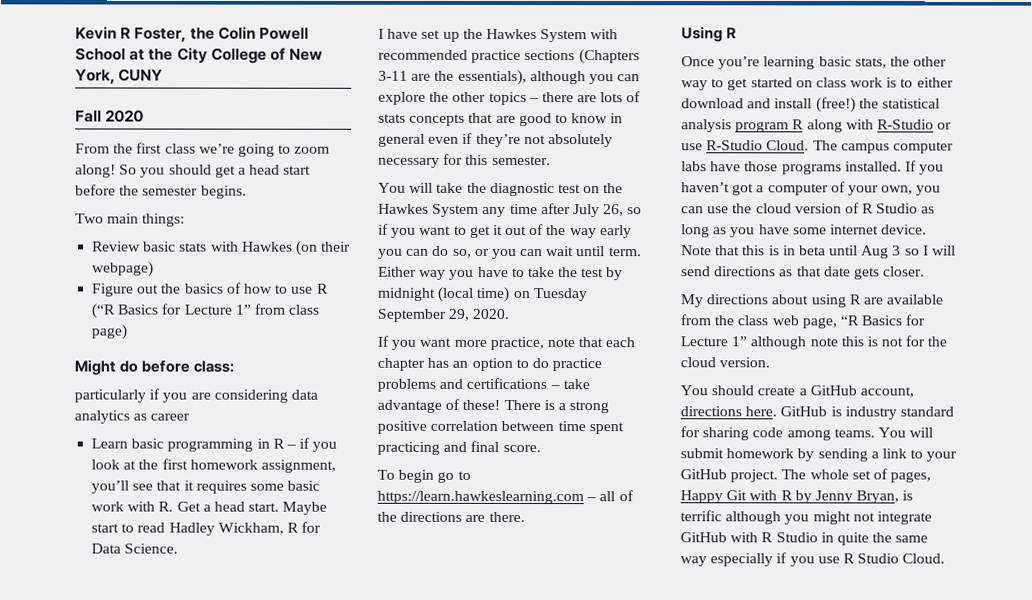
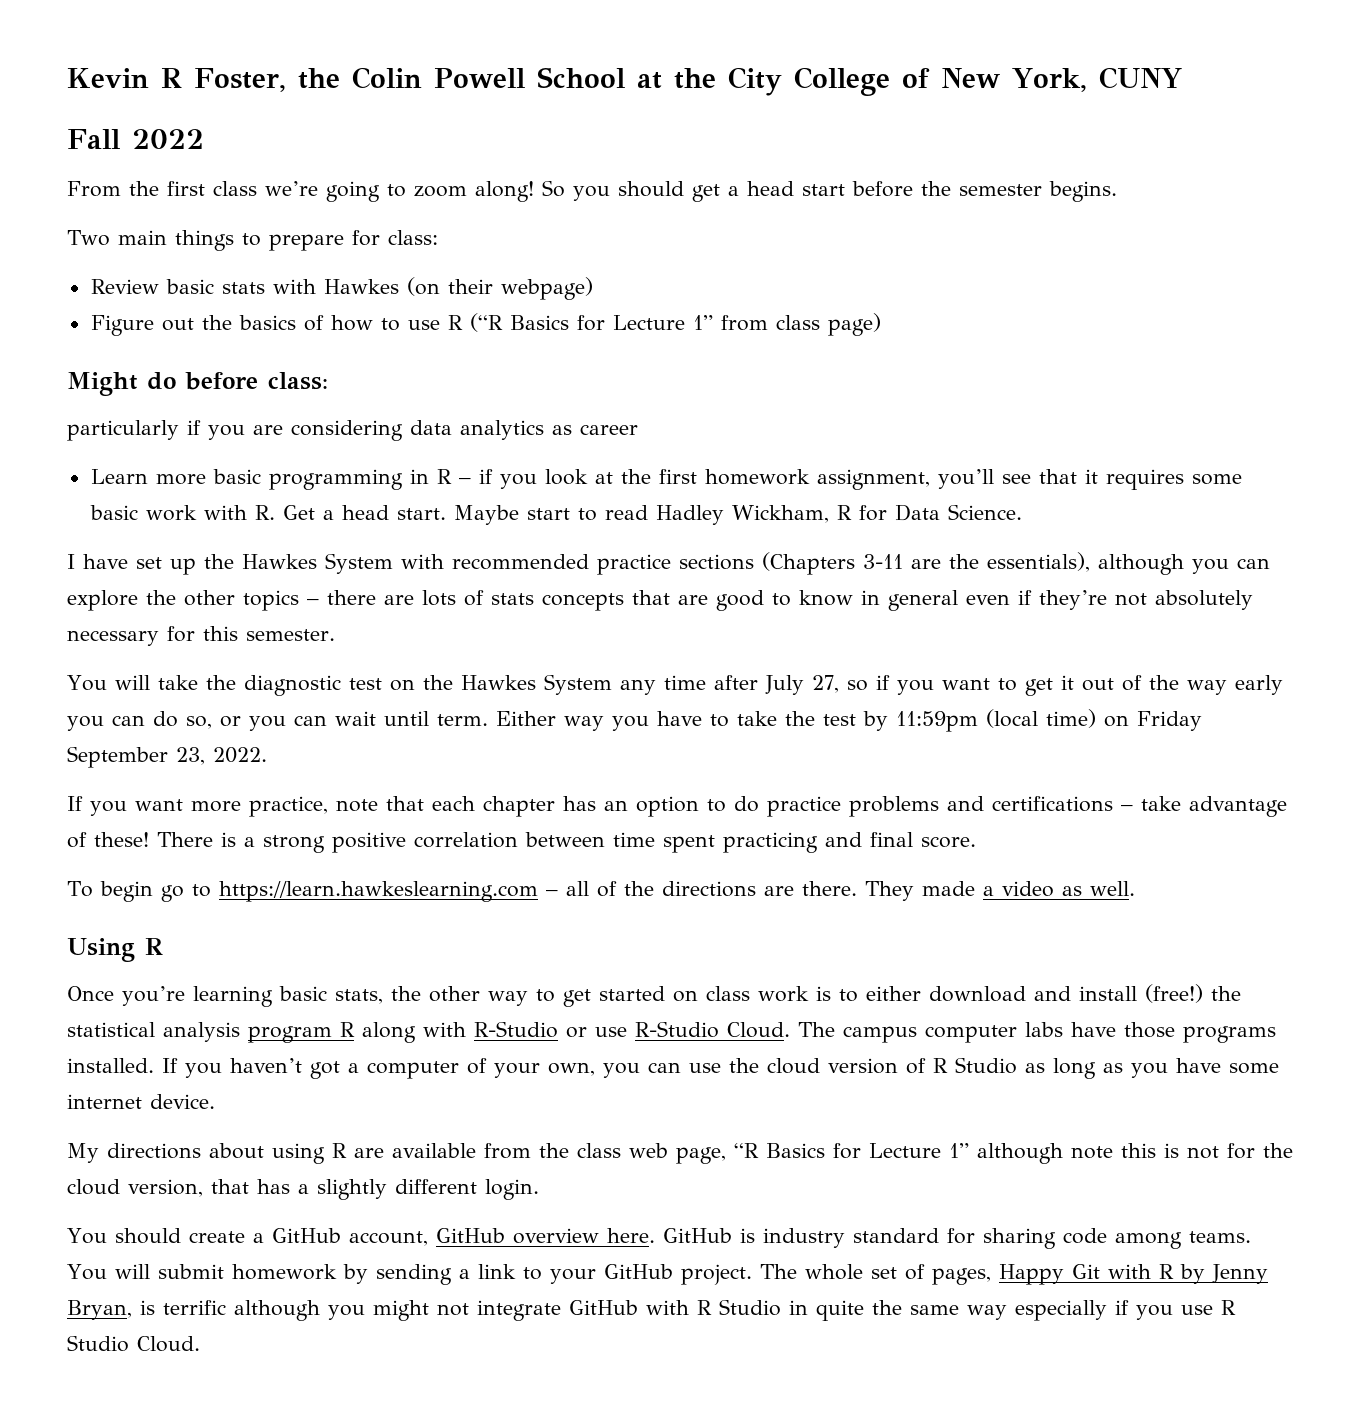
[105,109,145,123] 2020 -> [132,129,204,149] 2022
[142,213,186,227] things: -> [174,230,438,251] things to prepare for class:
(129, 443) none -> [155,474,206,485] more
[603,204,625,217] 26, -> [811,675,839,693] 27,
[377,287,436,301] midnight -> [896,711,978,732] 11:59pm
[532,288,588,302] [377,308,510,322] Tuesday September 29, 2020. -> [1137,711,1202,731] [67,746,267,768] Friday September 23, 2022.
(525, 517) none -> [864,881,1135,901] They made a video as well.
[681,245,957,259] [681,266,926,280] Note that this is in beta until Aug 3 so I will send directions as that date gets closer. -> (215, 1101) none
[719,357,771,368] version. -> [128,1179,539,1200] version, that has a slightly different login.
[680,406,742,417] directions -> [435,1228,599,1244] GitHub overview

